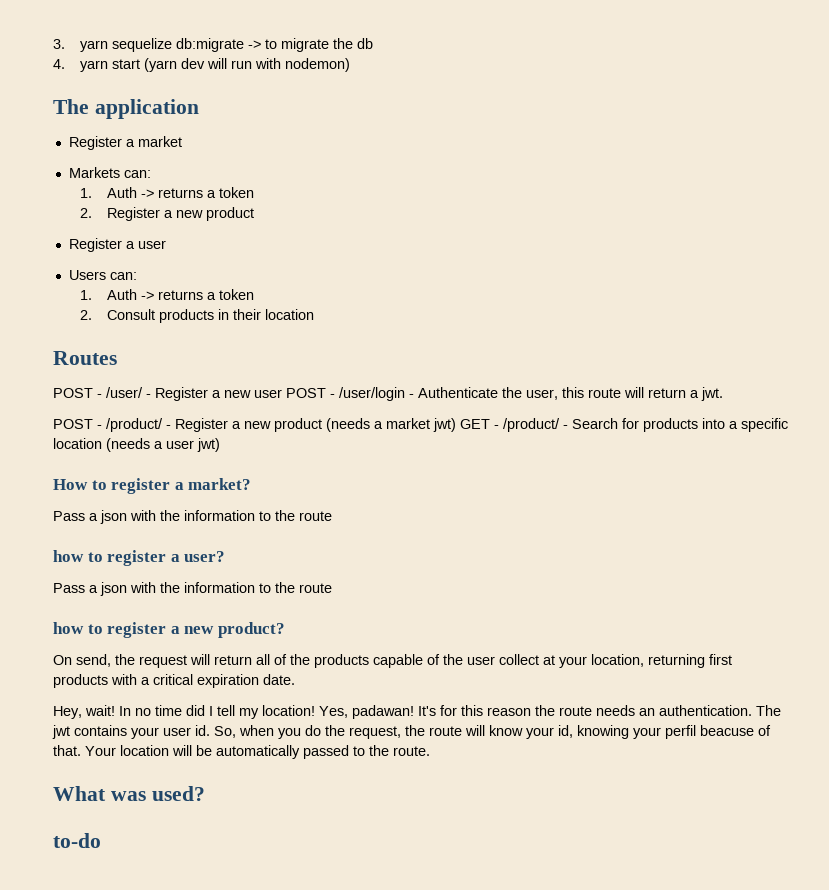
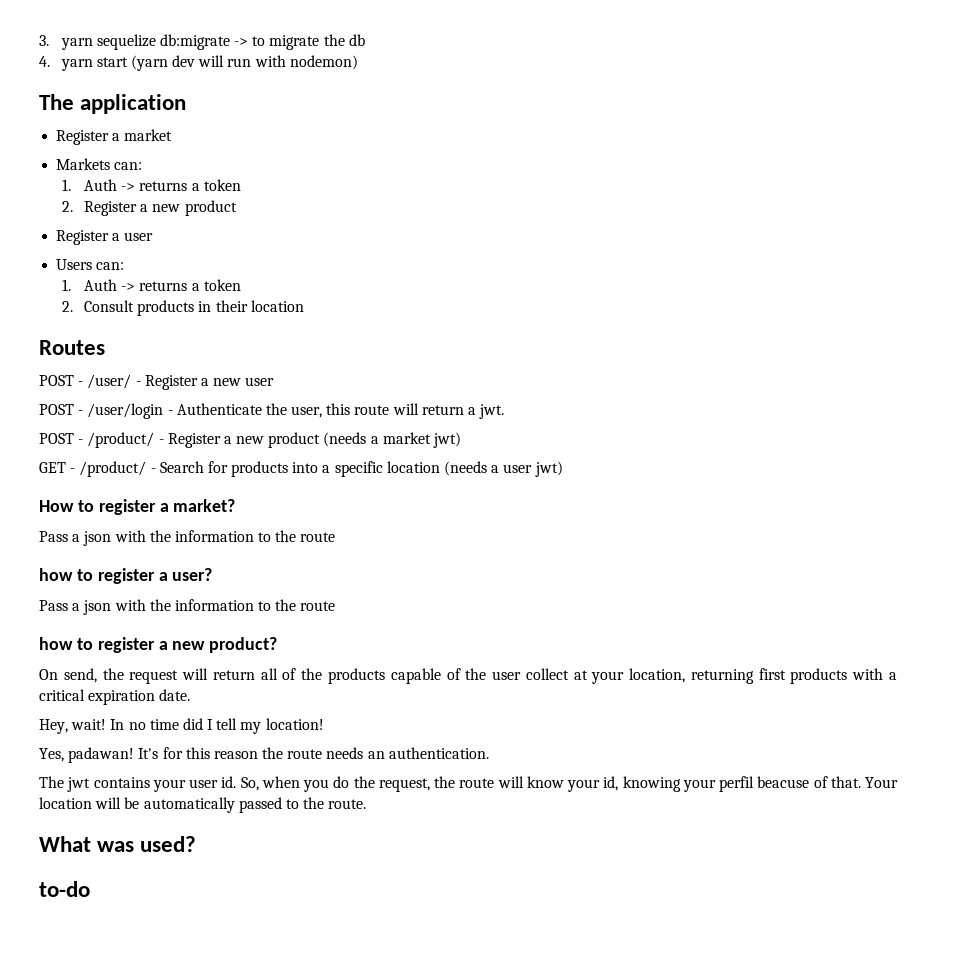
(282, 393) none -> (275, 381) //
(456, 425) none -> (462, 440) //
(315, 710) none -> (324, 724) //
(752, 710) none -> (489, 753) //

